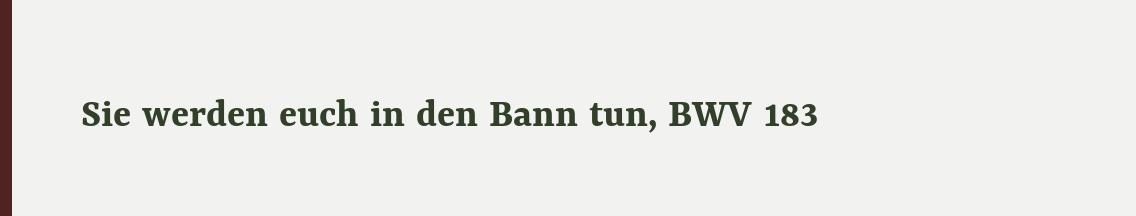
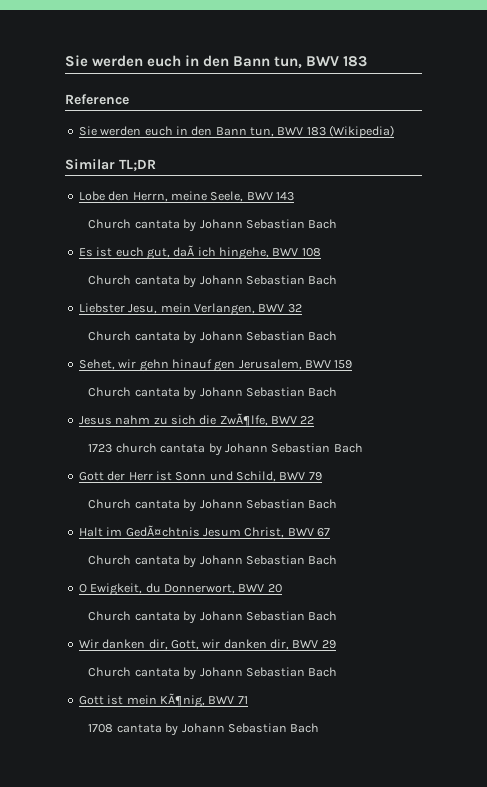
[81,99,818,133] Sie werden euch in den Bann tun, BWV 183 -> [65,55,368,69] [65,94,129,105] [78,125,395,138] [65,159,156,171] [78,191,294,202] [88,219,338,232] [78,245,321,260] [88,275,338,288] [78,303,302,316] [88,331,338,344] [78,359,353,372] [88,387,338,400] [78,413,315,426] [88,443,363,456] [78,471,322,482] [88,499,338,512] [78,525,330,538] [88,555,338,568] [78,583,282,596] [88,611,338,624] [78,639,336,650] [88,667,338,680] [78,693,248,708] [88,723,320,736] Sie werden euch in den Bann tun, BWV 183 // Reference // Sie werden euch in den Bann tun, BWV 183 (Wikipedia) // Similar TL;DR // Lobe den Herrn, meine Seele, BWV 143 // Church cantata by Johann Sebastian Bach // Es ist euch gut, daÃ ich hingehe, BWV 108 // Church cantata by Johann Sebastian Bach // Liebster Jesu, mein Verlangen, BWV 32 // Church cantata by Johann Sebastian Bach // Sehet, wir gehn hinauf gen Jerusalem, BWV 159 // Church cantata by Johann Sebastian Bach // Jesus nahm zu sich die ZwÃ¶lfe, BWV 22 // 1723 church cantata by Johann Sebastian Bach // Gott der Herr ist Sonn und Schild, BWV 79 // Church cantata by Johann Sebastian Bach // Halt im GedÃ¤chtnis Jesum Christ, BWV 67 // Church cantata by Johann Sebastian Bach // O Ewigkeit, du Donnerwort, BWV 20 // Church cantata by Johann Sebastian Bach // Wir danken dir, Gott, wir danken dir, BWV 29 // Church cantata by Johann Sebastian Bach // Gott ist mein KÃ¶nig, BWV 71 // 1708 cantata by Johann Sebastian Bach

